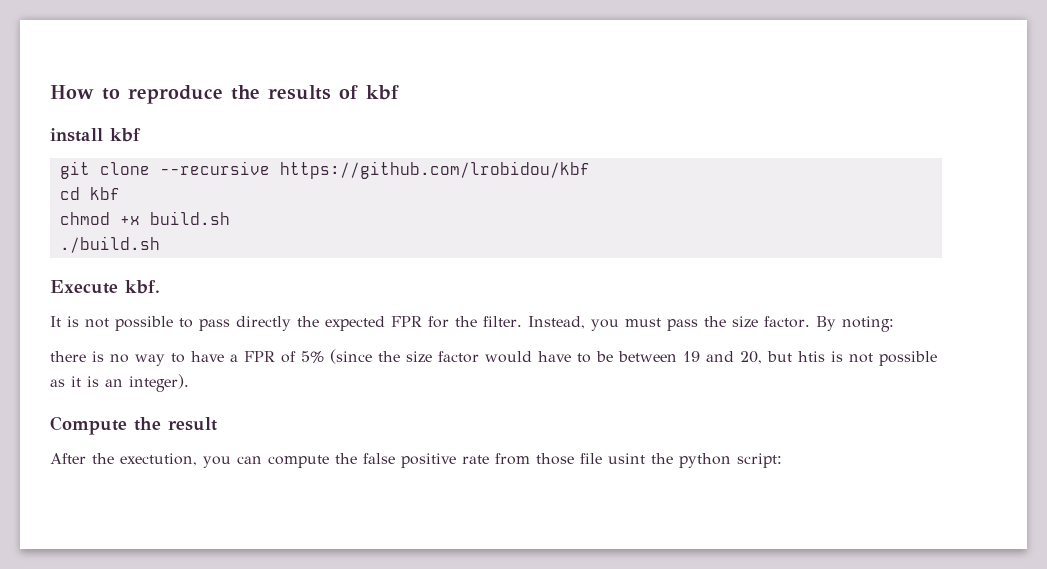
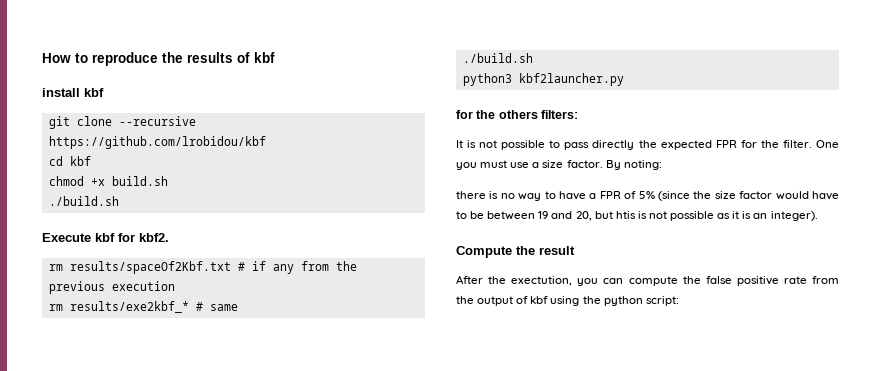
[125,280,160,294] kbf. -> [95,233,169,242] [48,261,357,274] [48,281,175,294] [48,301,238,313] [462,53,533,63] [462,73,624,86] [456,110,579,119] kbf for kbf2. // rm results/spaceOf2Kbf.txt # if any from the previous execution // rm results/exe2kbf_* # same // ./build.sh // python3 kbf2launcher.py // for the others filters:
[527,316,585,329] Instead, -> [816,140,839,148] One
[666,316,726,331] pass the -> [510,162,540,168] use a
[536,453,645,465] those file usint -> [456,296,580,306] the output of kbf using

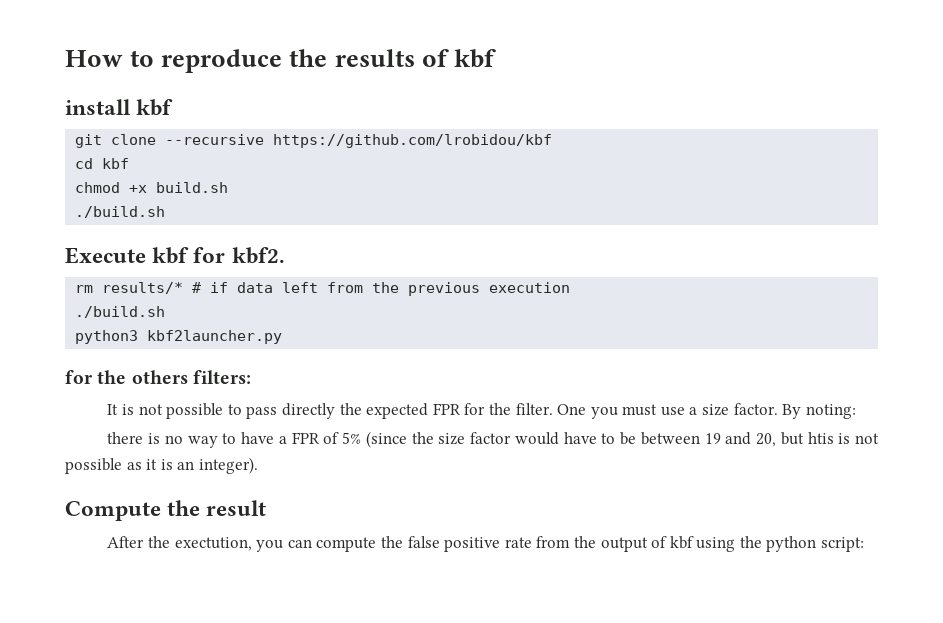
[69,261,231,274] results/spaceOf2Kbf.txt -> [102,282,184,294] results/*
[272,264,294,274] any -> [237,282,319,293] data left
[48,301,238,313] // rm results/exe2kbf_* # same -> (571, 287) none

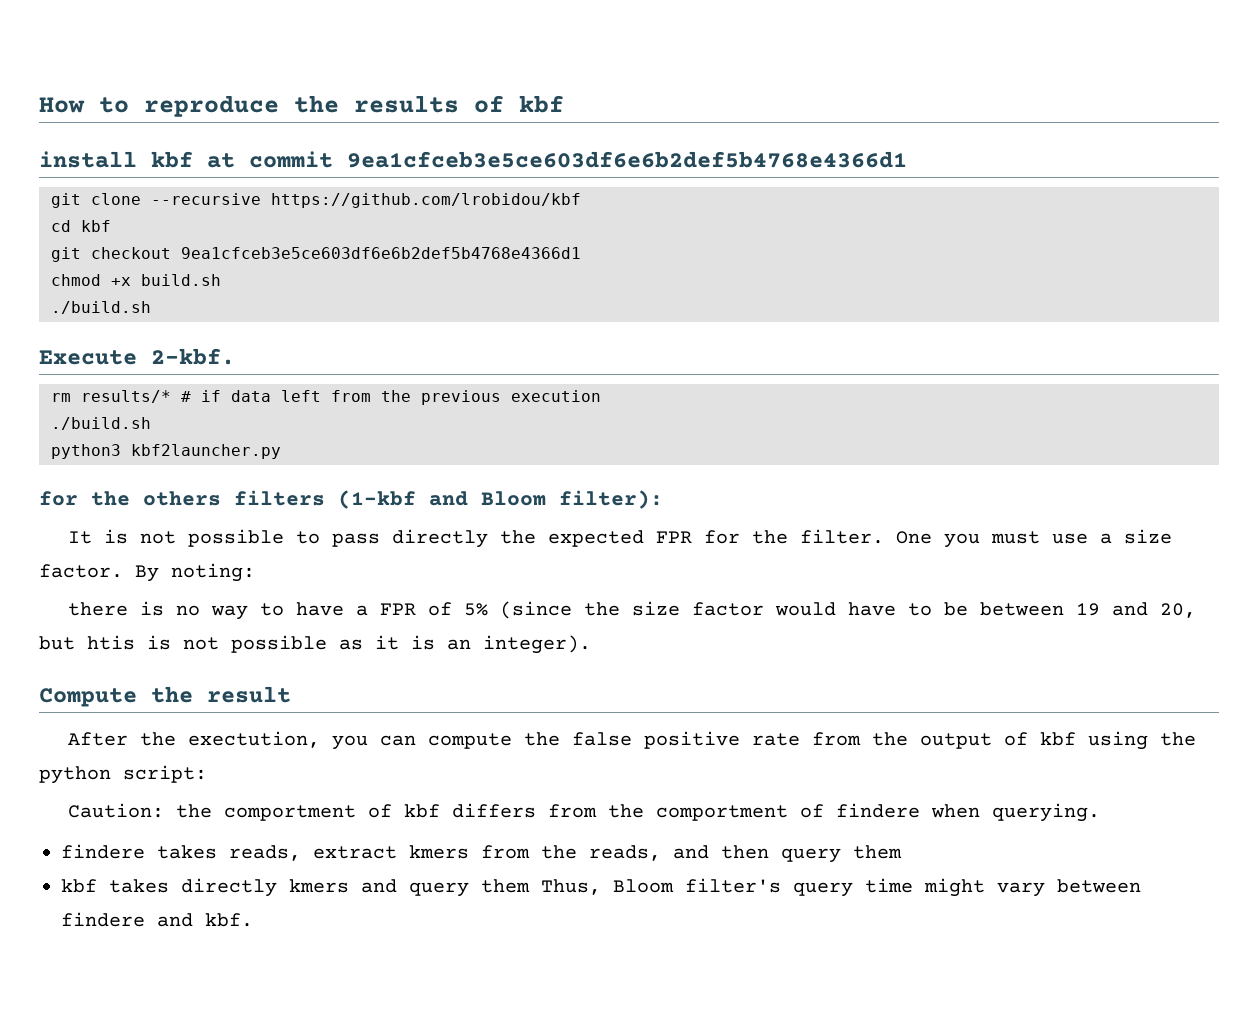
(174, 107) none -> [207,151,907,168] at commit 9ea1cfceb3e5ce603df6e6b2def5b4768e4366d1
(130, 163) none -> [51,247,581,262] // git checkout 9ea1cfceb3e5ce603df6e6b2def5b4768e4366d1
[152,247,285,264] kbf for kbf2. -> [151,348,235,365] 2-kbf.
[192,370,251,384] filters: -> [234,490,663,509] filters (1-kbf and Bloom filter):
(865, 544) none -> [68,803,1101,822] [61,844,902,863] [61,878,1141,897] [61,912,253,927] // Caution: the comportment of kbf differs from the comportment of findere when querying. // findere takes reads, extract kmers from the reads, and then query them // kbf takes directly kmers and query them Thus, Bloom filter's query time might vary between findere and kbf.

